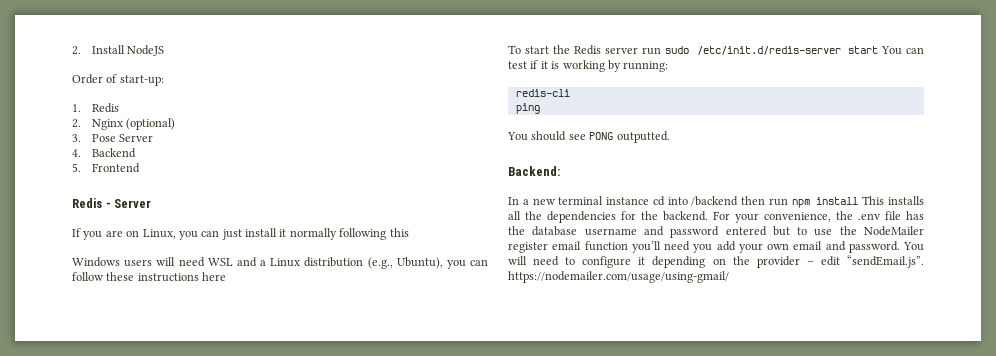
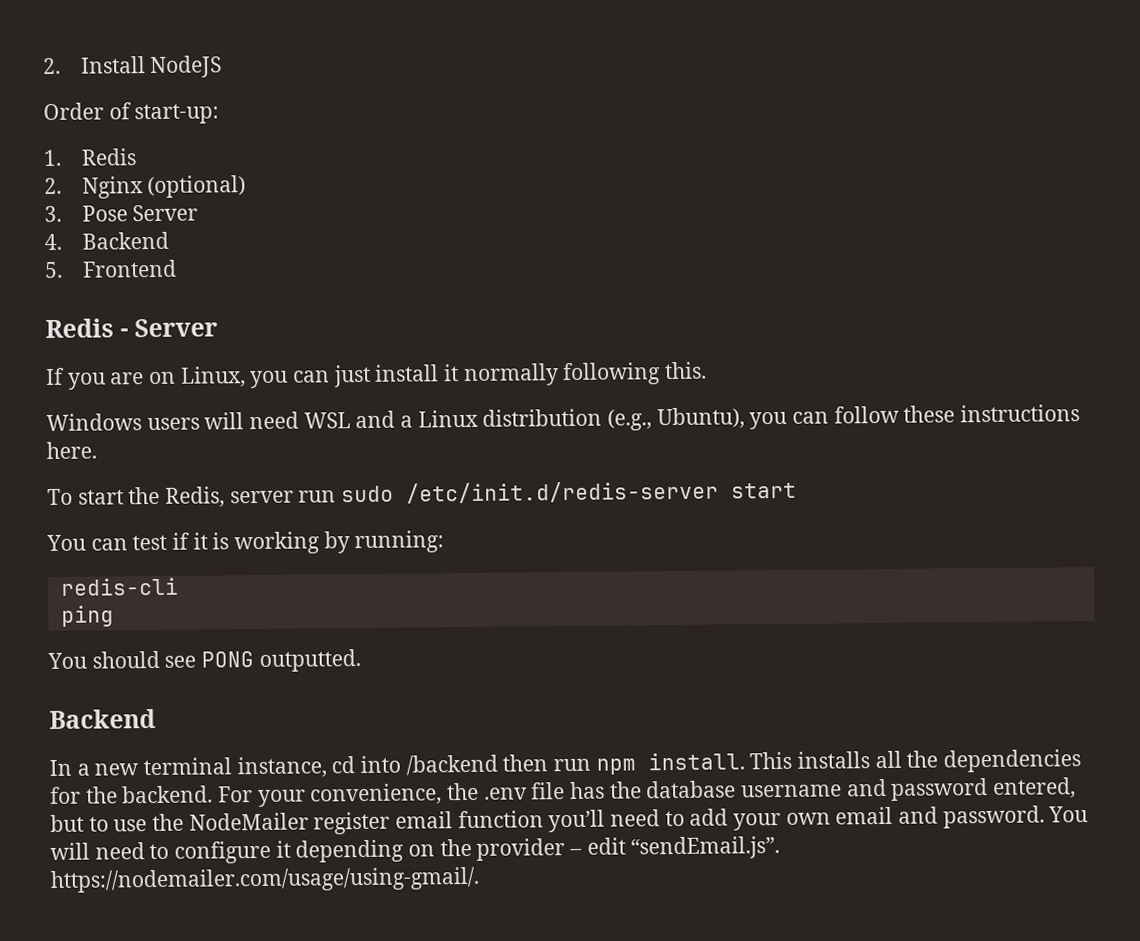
[389,228,409,237] this -> [664,361,708,380] this.
[202,272,227,281] here -> [46,441,97,460] here.
[574,45,602,55] Redis -> [165,486,226,508] Redis,
(878, 50) none -> (798, 490) //
[508,166,560,176] Backend: -> [49,708,156,730] Backend
[606,197,650,205] instance -> [236,756,327,779] instance,
[816,197,859,205] install -> [647,752,745,771] install.
[725,226,767,236] entered -> [992,777,1077,799] entered,
[693,244,713,253] you -> [664,810,685,827] to
[508,271,729,283] https://nodemailer.com/usage/using-gmail/ -> [50,866,480,894] https://nodemailer.com/usage/using-gmail/.

